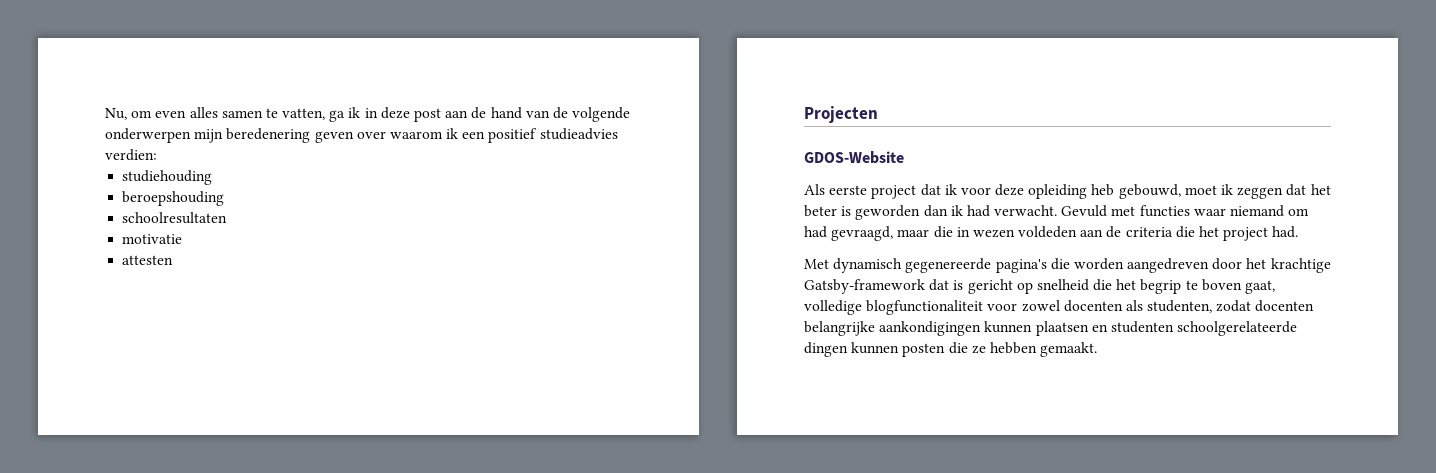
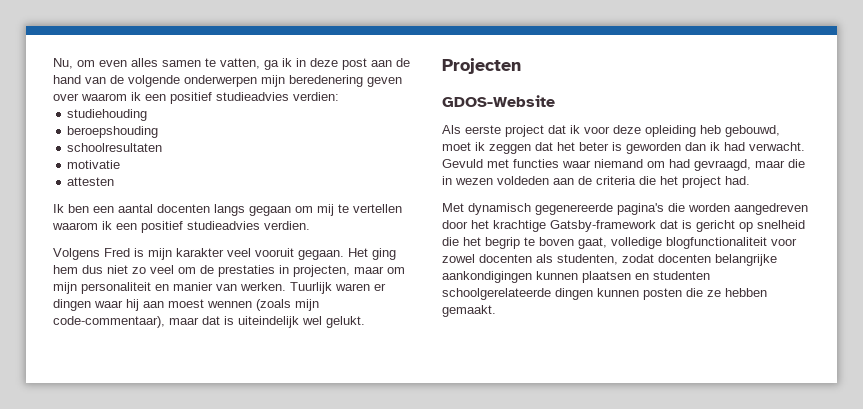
(174, 260) none -> [53,204,402,216] [52,221,310,233] [53,248,396,260] [53,265,405,277] [53,282,386,294] [53,299,319,311] [53,316,365,328] // Ik ben een aantal docenten langs gegaan om mij te vertellen waarom ik een positief studieadvies verdien. // Volgens Fred is mijn karakter veel vooruit gegaan. Het ging hem dus niet zo veel om de prestaties in projecten, maar om mijn personaliteit en manier van werken. Tuurlijk waren er dingen waar hij aan moest wennen (zoals mijn code-commentaar), maar dat is uiteindelijk wel gelukt.

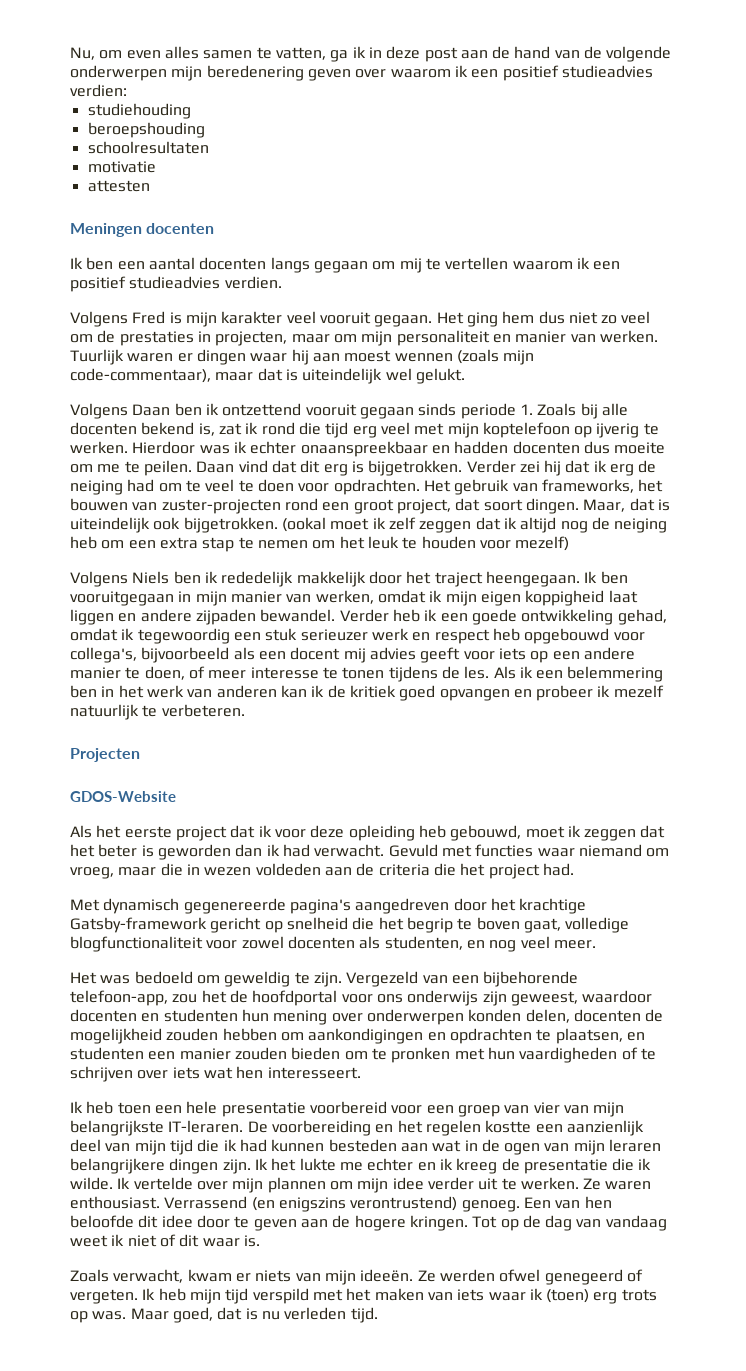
(115, 181) none -> [70,223,215,237] // Meningen docenten
(365, 322) none -> [70,403,628,419] [70,422,659,438] [70,441,666,457] [70,460,657,476] [70,479,664,495] [70,498,670,514] [70,517,668,533] [70,536,570,552] [70,571,628,587] [70,590,638,606] [70,609,667,625] [70,628,645,644] [70,647,635,663] [70,666,664,682] [70,685,664,701] [70,704,245,720] // Volgens Daan ben ik ontzettend vooruit gegaan sinds periode 1. Zoals bij alle docenten bekend is, zat ik rond die tijd erg veel met mijn koptelefoon op ijverig te werken. Hierdoor was ik echter onaanspreekbaar en hadden docenten dus moeite om me te peilen. Daan vind dat dit erg is bijgetrokken. Verder zei hij dat ik erg de neiging had om te veel te doen voor opdrachten. Het gebruik van frameworks, het bouwen van zuster-projecten rond een groot project, dat soort dingen. Maar, dat is uiteindelijk ook bijgetrokken. (ookal moet ik zelf zeggen dat ik altijd nog de neiging heb om een extra stap te nemen om het leuk te houden voor mezelf) // Volgens Niels ben ik rededelijk makkelijk door het traject heengegaan. Ik ben vooruitgegaan in mijn manier van werken, omdat ik mijn eigen koppigheid laat liggen en andere zijpaden bewandel. Verder heb ik een goede ontwikkeling gehad, omdat ik tegewoordig een stuk serieuzer werk en respect heb opgebouwd voor collega's, bijvoorbeeld als een docent mij advies geeft voor iets op een andere manier te doen, of meer interesse te tonen tijdens de les. Als ik een belemmering ben in het werk van anderen kan ik de kritiek goed opvangen en probeer ik mezelf natuurlijk te verbeteren.
(461, 129) none -> [96,825,122,838] het
[669,159,751,171] had gevraagd, -> [70,867,114,879] vroeg,
[668,203,730,212] die worden -> (351, 906) none
[660,220,692,229] dat is -> (207, 925) none
[622,254,777,266] [442,271,710,283] [442,288,767,300] [442,305,496,317] zodat docenten belangrijke aankondigingen kunnen plaatsen en studenten schoolgerelateerde dingen kunnen posten die ze hebben gemaakt. -> [466,936,596,952] [70,971,579,987] [70,990,653,1006] [70,1009,664,1025] [70,1028,645,1044] [70,1047,656,1063] [70,1066,361,1082] [70,1101,625,1117] [70,1120,644,1136] [70,1139,662,1155] [70,1158,652,1174] [70,1177,652,1193] [70,1196,612,1212] [70,1215,667,1231] [70,1234,260,1247] [70,1269,643,1285] [70,1288,657,1304] [70,1307,378,1323] en nog veel meer. // Het was bedoeld om geweldig te zijn. Vergezeld van een bijbehorende telefoon-app, zou het de hoofdportal voor ons onderwijs zijn geweest, waardoor docenten en studenten hun mening over onderwerpen konden delen, docenten de mogelijkheid zouden hebben om aankondigingen en opdrachten te plaatsen, en studenten een manier zouden bieden om te pronken met hun vaardigheden of te schrijven over iets wat hen interesseert. // Ik heb toen een hele presentatie voorbereid voor een groep van vier van mijn belangrijkste IT-leraren. De voorbereiding en het regelen kostte een aanzienlijk deel van mijn tijd die ik had kunnen besteden aan wat in de ogen van mijn leraren belangrijkere dingen zijn. Ik het lukte me echter en ik kreeg de presentatie die ik wilde. Ik vertelde over mijn plannen om mijn idee verder uit te werken. Ze waren enthousiast. Verrassend (en enigszins verontrustend) genoeg. Een van hen beloofde dit idee door te geven aan de hogere kringen. Tot op de dag van vandaag weet ik niet of dit waar is. // Zoals verwacht, kwam er niets van mijn ideeën. Ze werden ofwel genegeerd of vergeten. Ik heb mijn tijd verspild met het maken van iets waar ik (toen) erg trots op was. Maar goed, dat is nu verleden tijd.

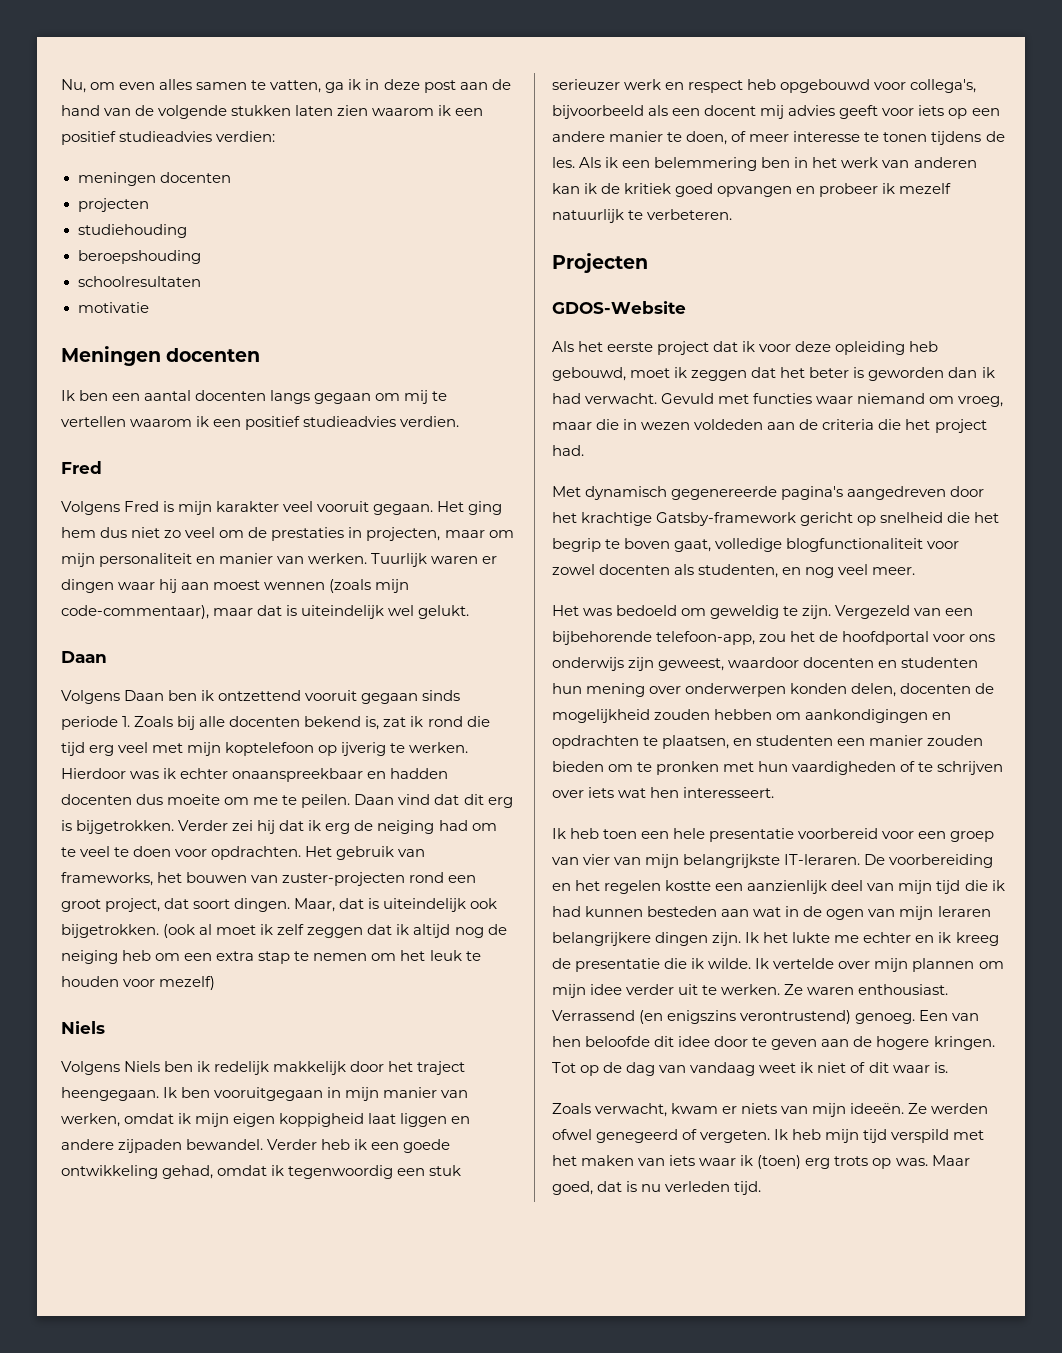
[70,65,387,81] onderwerpen mijn beredenering geven over -> [231,105,369,116] stukken laten zien
(127, 90) none -> [77,172,231,186] [77,198,149,212] // meningen docenten // projecten
[87,180,150,192] // attesten -> (149, 307) none
(282, 282) none -> [61,461,102,474] // Fred
(465, 376) none -> [61,651,107,663] // Daan
[281,517,326,532] (ookal -> [163,924,213,938] (ook al
(570, 543) none -> [61,1021,105,1034] // Niels
[221,571,294,587] rededelijk -> [214,1061,270,1075] redelijk
[137,628,230,644] tegewoordig -> [288,1165,394,1179] tegenwoordig

